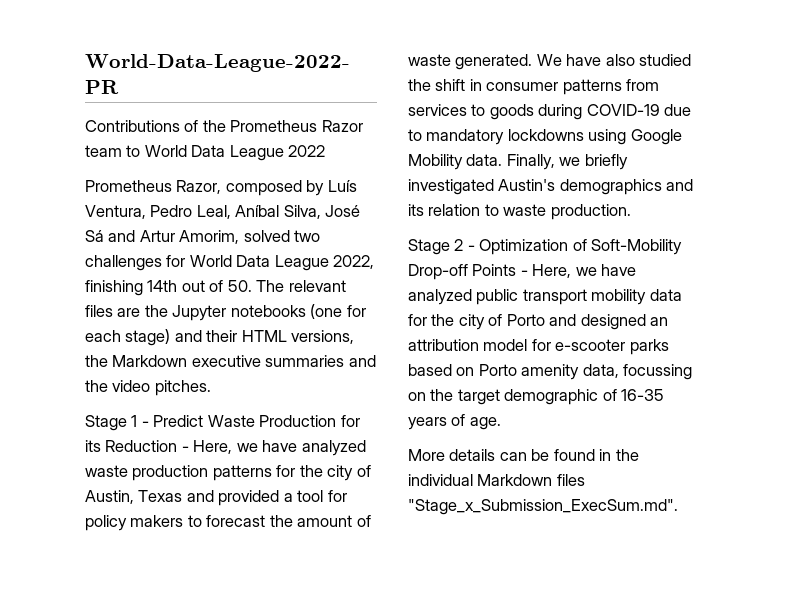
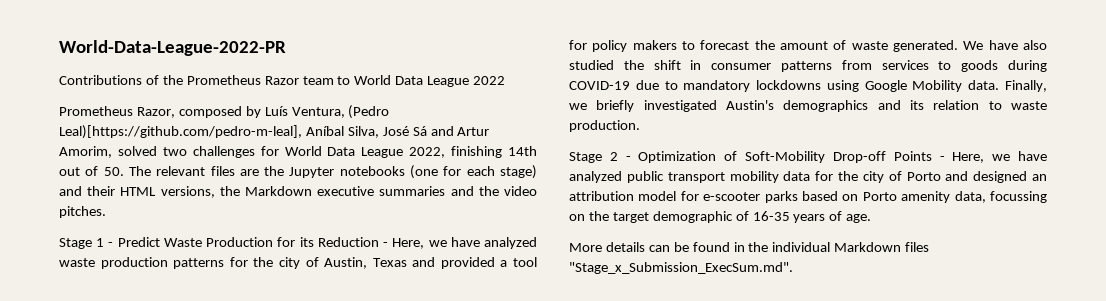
[150,205,231,219] Pedro Leal, -> [348,105,390,119] [59,125,302,139] (Pedro Leal)[https://github.com/pedro-m-leal],

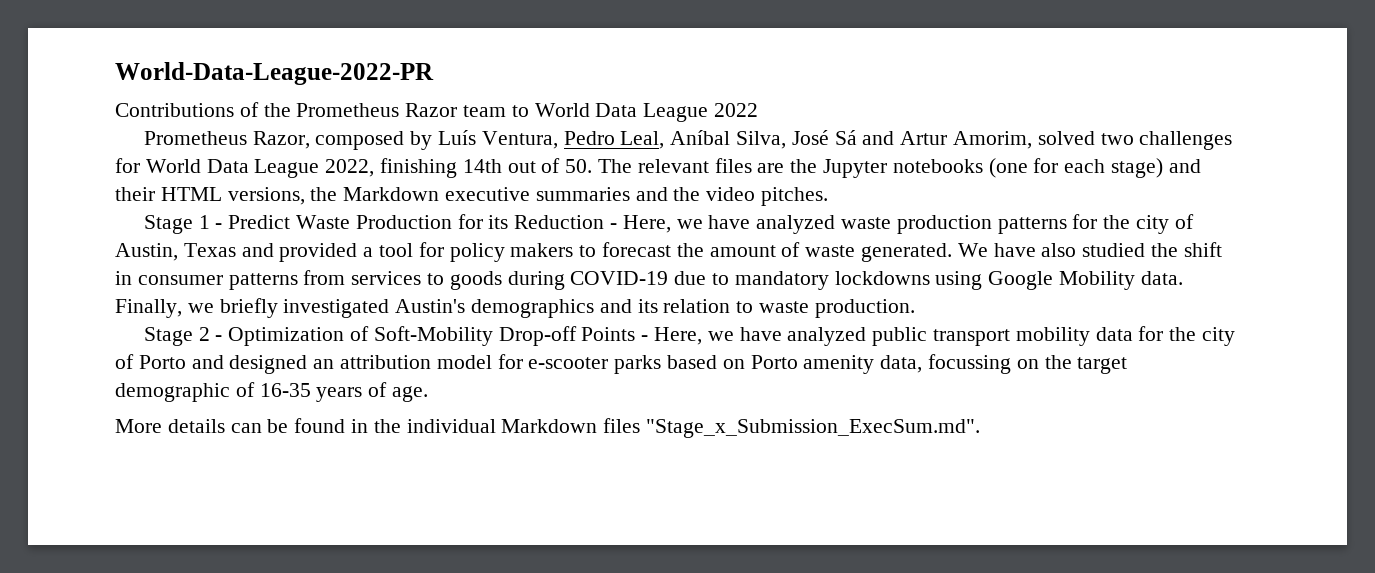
[348,105,390,119] [59,125,302,139] (Pedro Leal)[https://github.com/pedro-m-leal], -> [563,131,665,149] Pedro Leal,

